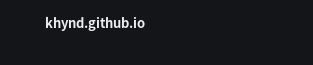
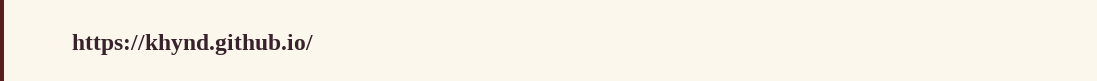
[45,16,145,31] khynd.github.io -> [72,34,313,55] https://khynd.github.io/

